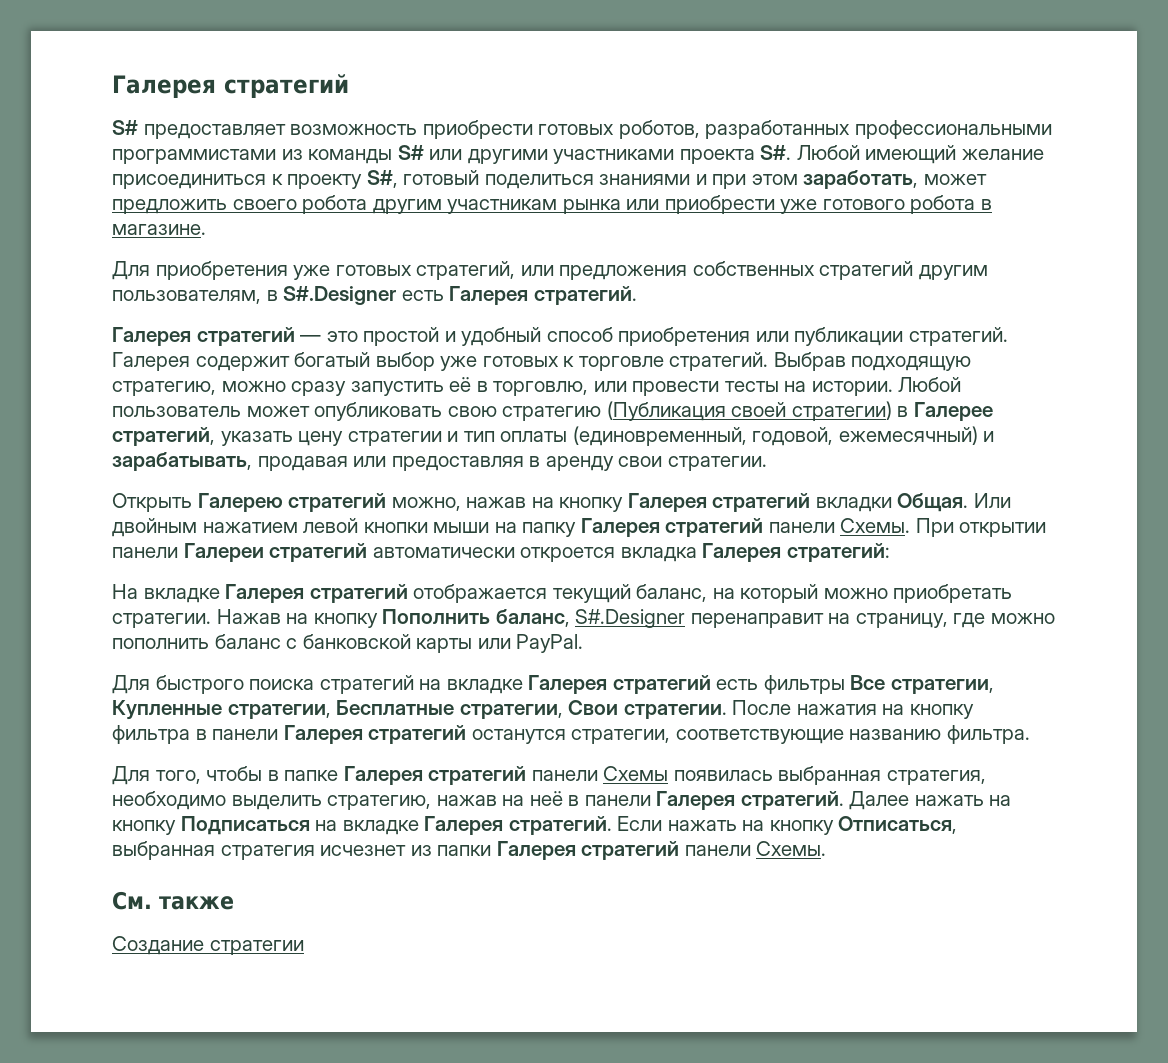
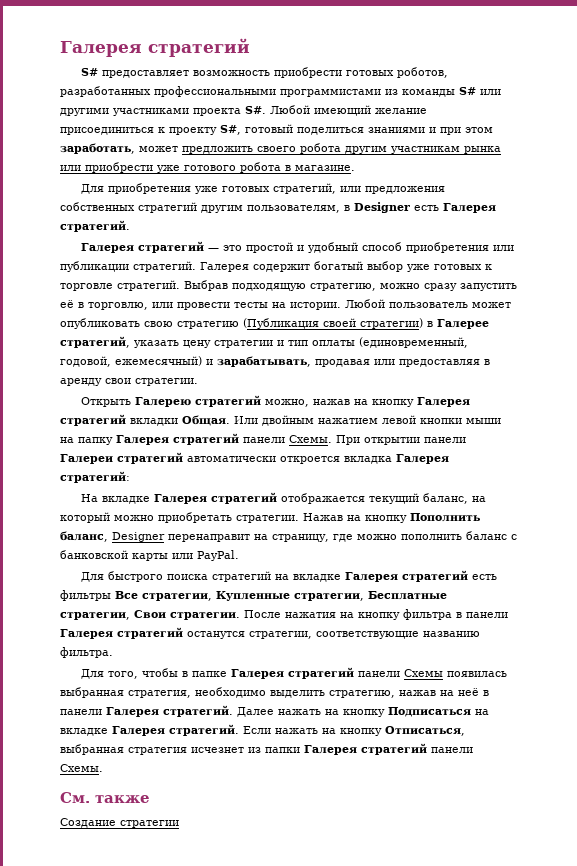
[283,286,397,305] S#.Designer -> [354,202,410,213] Designer
[575,609,686,628] S#.Designer -> [112,532,165,542] Designer

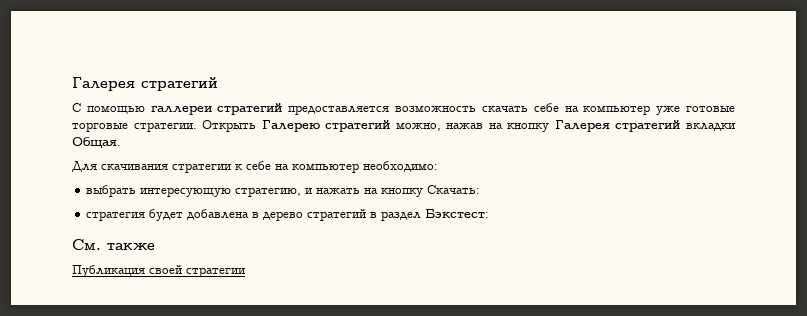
[80,67,448,78] [60,86,501,97] [60,105,427,116] [60,124,493,135] [60,143,501,154] [60,162,355,173] [80,183,445,194] [60,202,496,213] [60,220,130,232] [80,241,514,253] [60,261,492,272] [60,280,517,291] [60,299,511,310] [60,318,489,329] [60,336,468,348] [60,356,490,367] [60,378,198,386] S# предоставляет возможность приобрести готовых роботов, разработанных профессиональными программистами из команды S# или другими участниками проекта S#. Любой имеющий желание присоединиться к проекту S#, готовый поделиться знаниями и при этом заработать, может предложить своего робота другим участникам рынка или приобрести уже готового робота в магазине. // Для приобретения уже готовых стратегий, или предложения собственных стратегий другим пользователям, в Designer есть Галерея стратегий. // Галерея стратегий — это простой и удобный способ приобретения или публикации стратегий. Галерея содержит богатый выбор уже готовых к торговле стратегий. Выбрав подходящую стратегию, можно сразу запустить её в торговлю, или провести тесты на истории. Любой пользователь может опубликовать свою стратегию (Публикация своей стратегии) в Галерее стратегий, указать цену стратегии и тип оплаты (единовременный, годовой, ежемесячный) и зарабатывать, продавая или предоставляя в аренду свои стратегии. // -> [72,103,735,115] [72,122,197,132] С помощью галлереи стратегий предоставляется возможность скачать себе на компьютер уже готовые торговые стратегии.
[234,415,501,426] [60,433,466,445] [60,452,449,464] [60,471,130,483] [80,492,486,504] [60,512,481,523] [60,531,517,542] [60,550,239,561] [80,570,497,582] [60,590,447,601] [60,609,508,620] [60,627,480,639] [60,647,113,658] [80,667,507,679] [60,687,489,698] [60,705,489,717] [60,724,465,736] [60,743,473,755] [60,764,103,772] Или двойным нажатием левой кнопки мыши на папку Галерея стратегий панели Схемы. При открытии панели Галереи стратегий автоматически откроется вкладка Галерея стратегий: // На вкладке Галерея стратегий отображается текущий баланс, на который можно приобретать стратегии. Нажав на кнопку Пополнить баланс, Designer перенаправит на страницу, где можно пополнить баланс с банковской карты или PayPal. // Для быстрого поиска стратегий на вкладке Галерея стратегий есть фильтры Все стратегии, Купленные стратегии, Бесплатные стратегии, Свои стратегии. После нажатия на кнопку фильтра в панели Галерея стратегий останутся стратегии, соответствующие названию фильтра. // Для того, чтобы в папке Галерея стратегий панели Схемы появилась выбранная стратегия, необходимо выделить стратегию, нажав на неё в панели Галерея стратегий. Далее нажать на кнопку Подписаться на вкладке Галерея стратегий. Если нажать на кнопку Отписаться, выбранная стратегия исчезнет из папки Галерея стратегий панели Схемы. -> [72,161,438,173] [86,185,481,197] [86,209,490,221] // Для скачивания стратегии к себе на компьютер необходимо: // выбрать интересующую стратегию, и нажать на кнопку Скачать: // стратегия будет добавлена в дерево стратегий в раздел Бэкстест:
[60,818,116,828] Создание -> [72,265,182,277] Публикация своей

